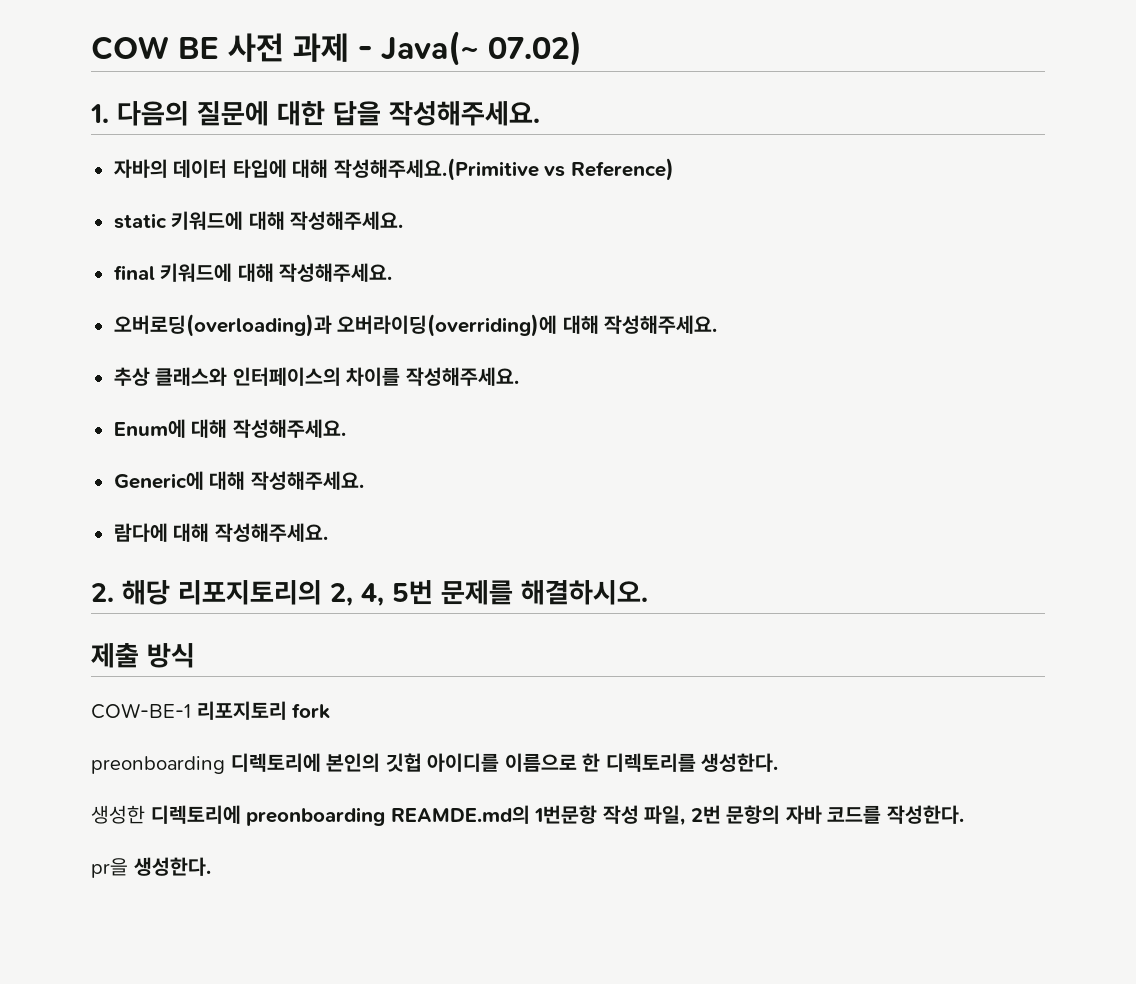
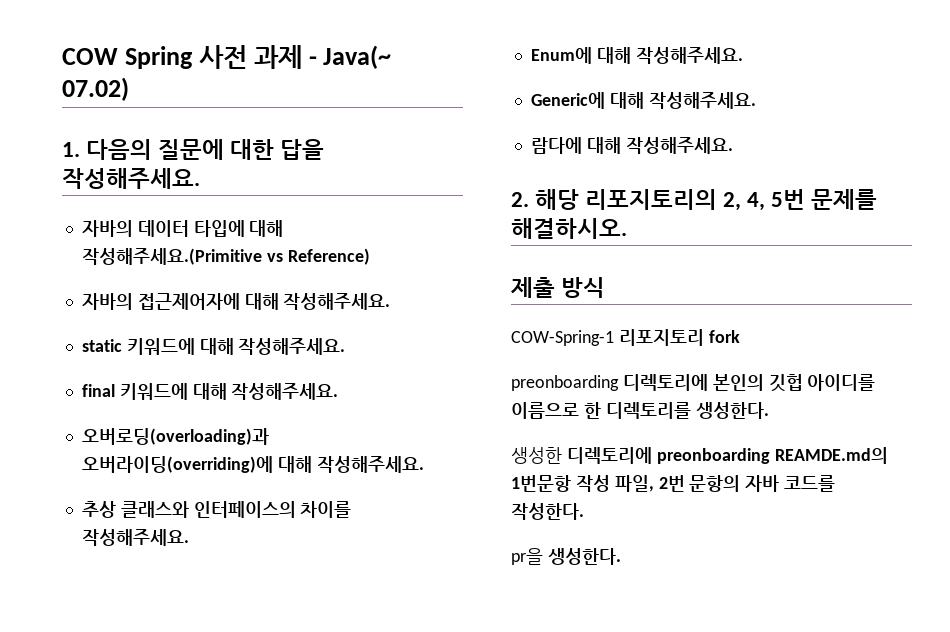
[178,37,219,59] BE -> [124,46,193,69] Spring
(674, 169) none -> [81,293,391,310] // 자바의 접근제어자에 대해 작성해주세요.
[91,703,191,719] COW-BE-1 -> [511,330,614,346] COW-Spring-1

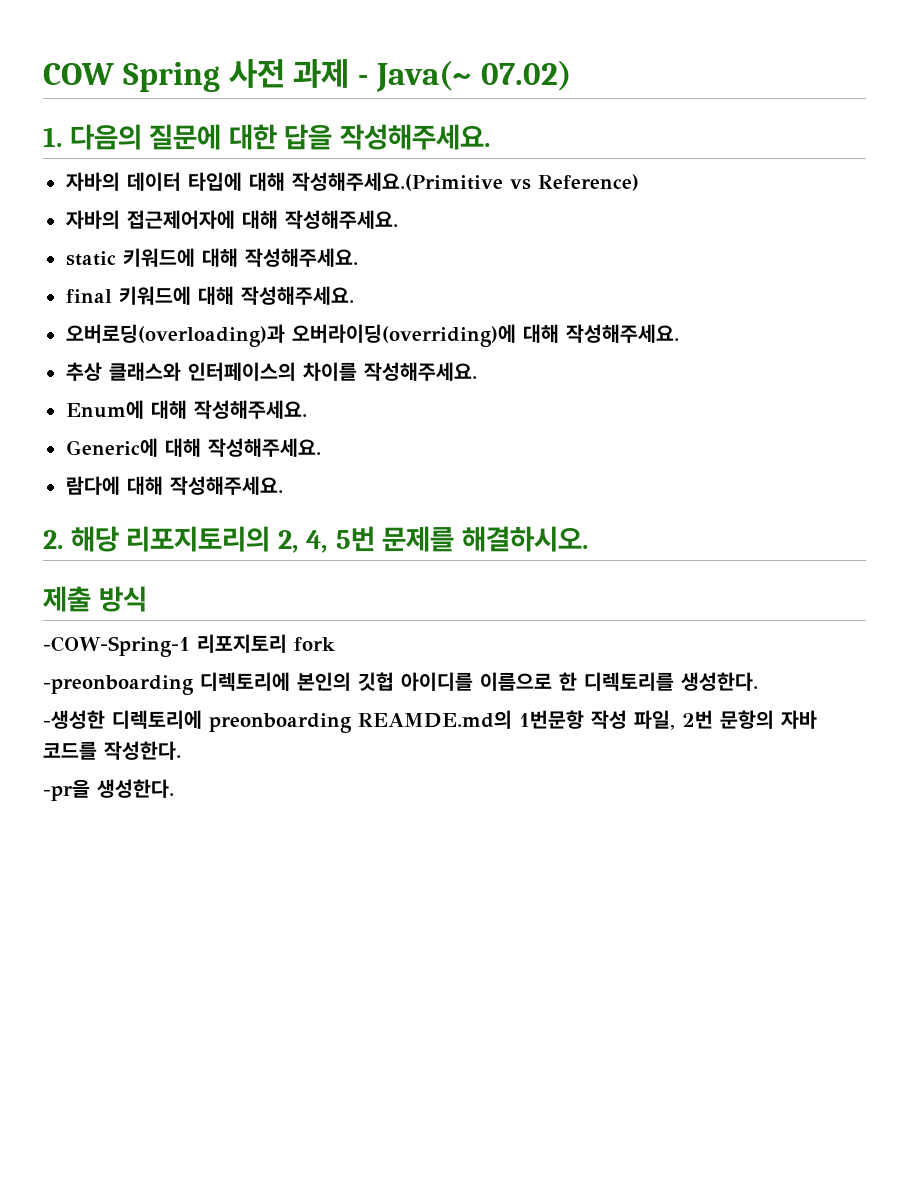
[511,330,614,346] COW-Spring-1 -> [43,636,190,657] -COW-Spring-1
[511,375,619,391] preonboarding -> [43,675,194,695] -preonboarding
[511,447,562,464] 생성한 -> [43,710,105,729] -생성한
[511,548,543,565] pr을 -> [43,779,90,801] -pr을

